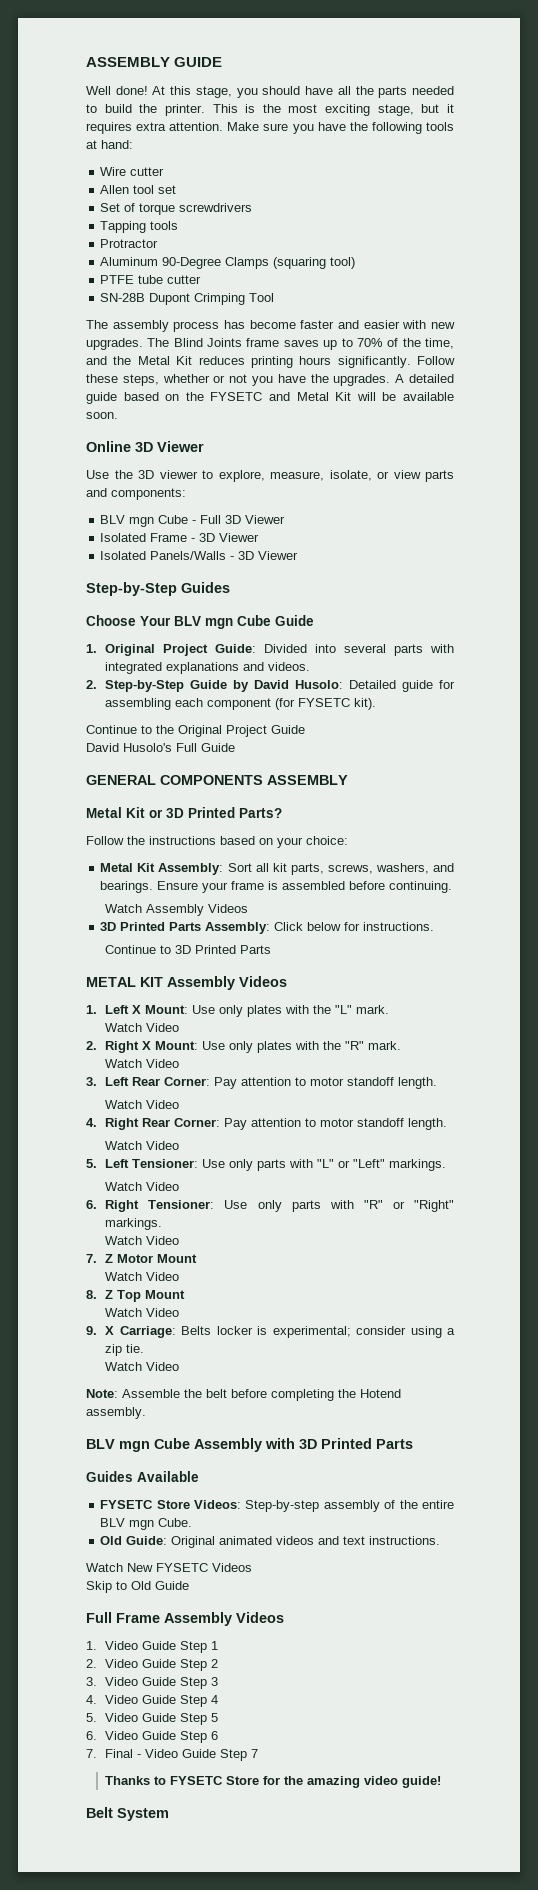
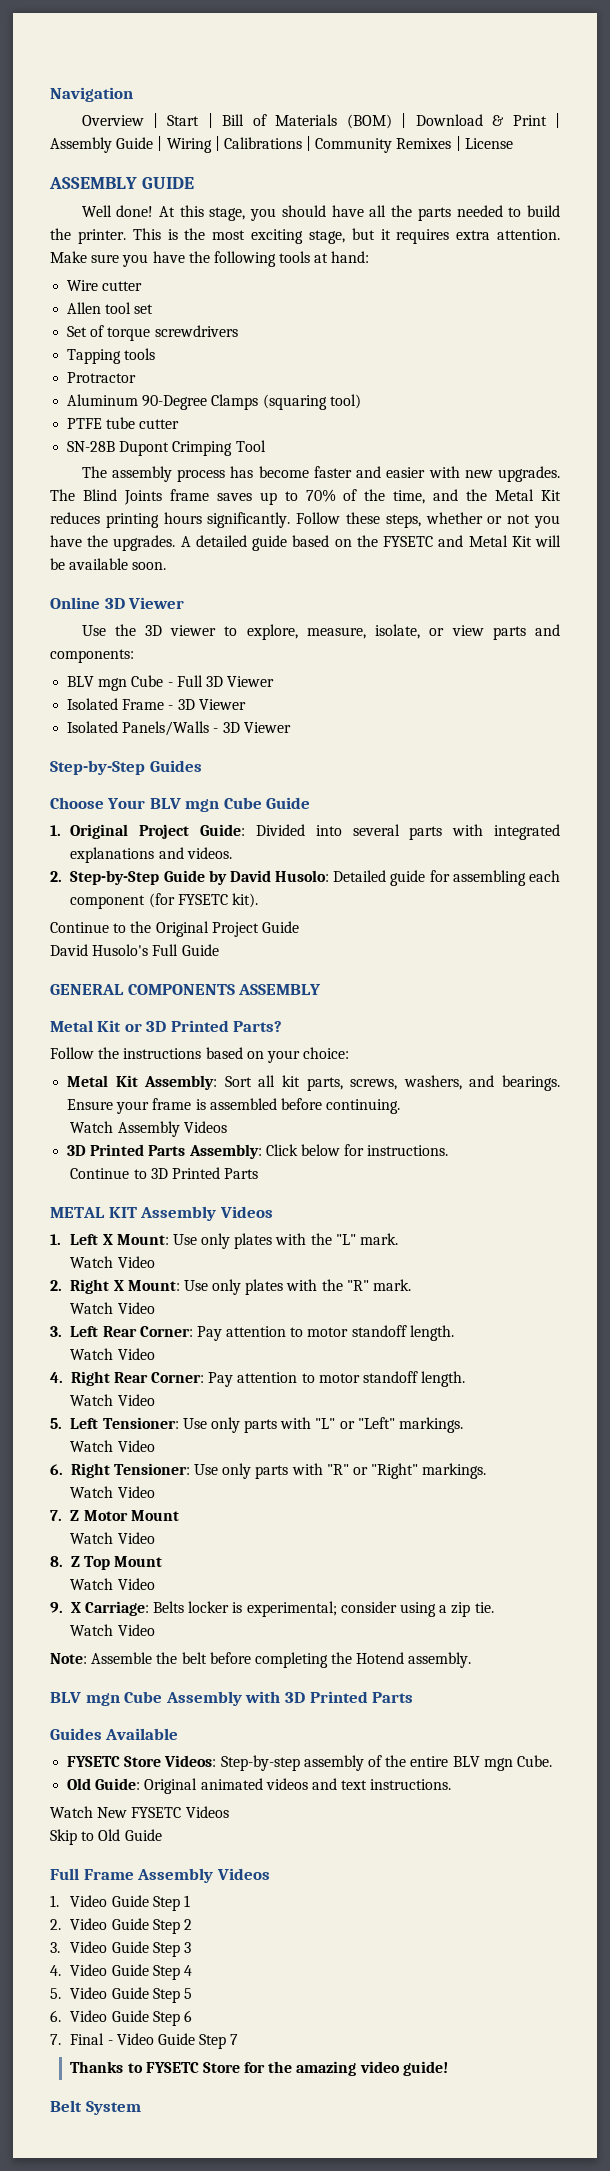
(86, 62) none -> [50,87,133,102] [81,113,561,129] [50,136,513,153] Navigation // Overview | Start | Bill of Materials (BOM) | Download & Print | Assembly Guide | Wiring | Calibrations | Community Remixes | License //

